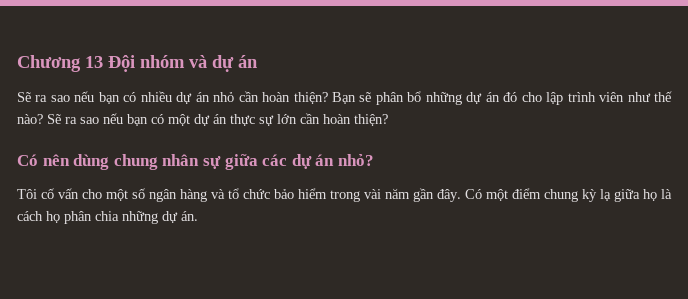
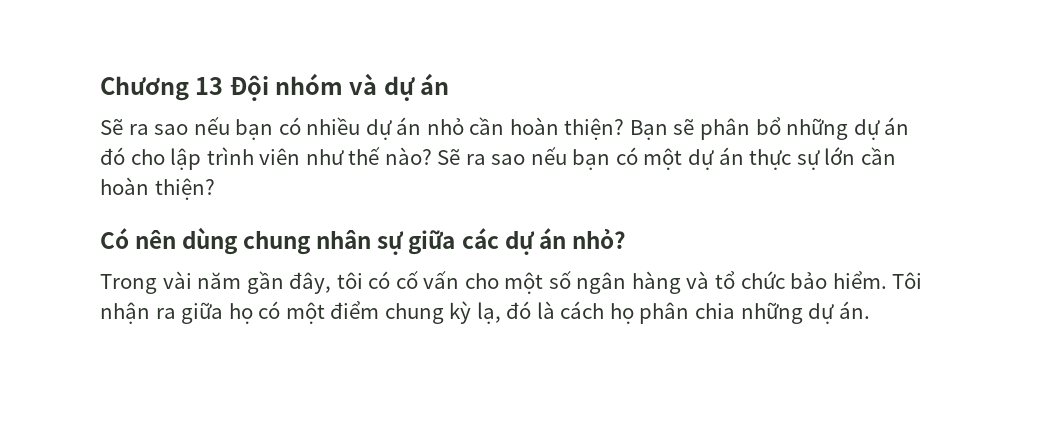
[17,189,37,199] Tôi -> [100,271,391,294] Trong vài năm gần đây, tôi có
[298,188,482,202] hiểm trong vài năm gần đây. Có -> [832,271,923,289] [100,301,281,324] hiểm. Tôi nhận ra giữa họ có
[600,189,657,202] lạ giữa họ -> [476,301,532,324] lạ, đó

